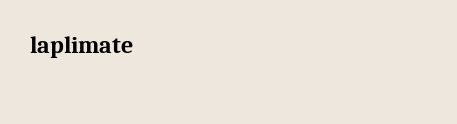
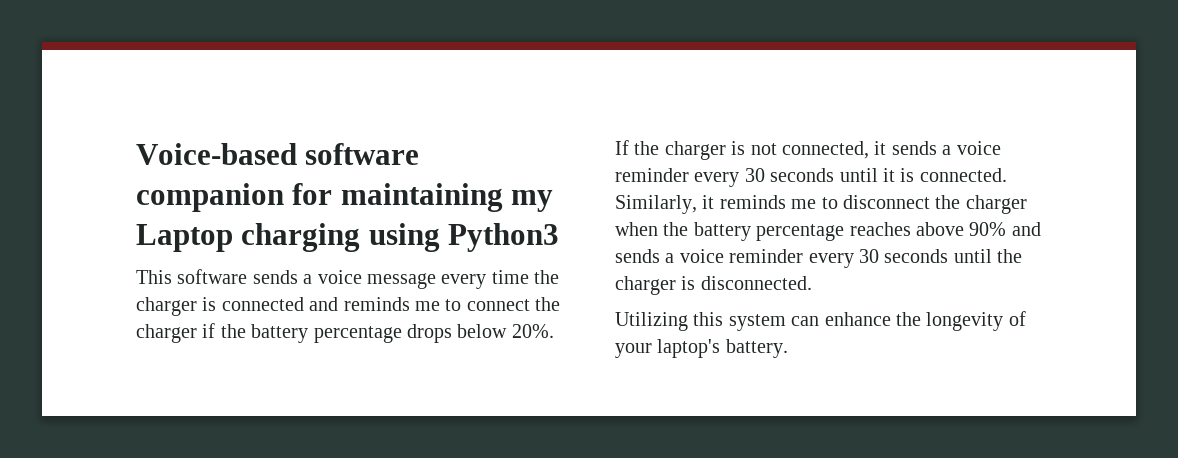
[30,36,133,58] laplimate -> [136,143,420,165] [136,183,554,212] [136,223,560,252] [136,269,560,289] [136,297,561,316] [136,323,554,343] [615,140,1001,160] [615,168,1007,187] [615,195,1027,214] [615,222,1041,241] [615,249,1023,268] [615,276,812,295] [615,311,1026,331] [615,339,788,358] Voice-based software companion for maintaining my Laptop charging using Python3 // This software sends a voice message every time the charger is connected and reminds me to connect the charger if the battery percentage drops below 20%. If the charger is not connected, it sends a voice reminder every 30 seconds until it is connected. Similarly, it reminds me to disconnect the charger when the battery percentage reaches above 90% and sends a voice reminder every 30 seconds until the charger is disconnected. // Utilizing this system can enhance the longevity of your laptop's battery.

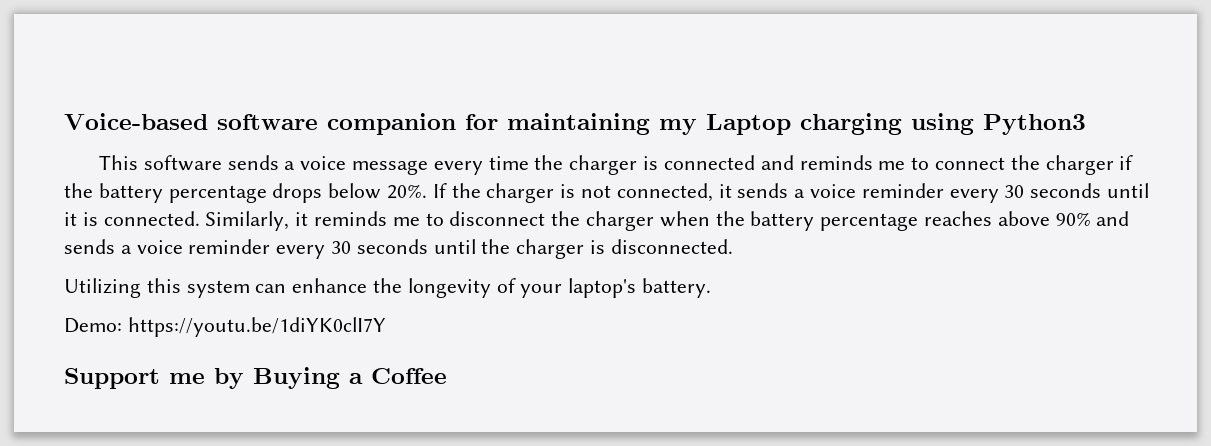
(788, 348) none -> [64,317,386,337] [64,367,447,389] // Demo: https://youtu.be/1diYK0clI7Y // Support me by Buying a Coffee

